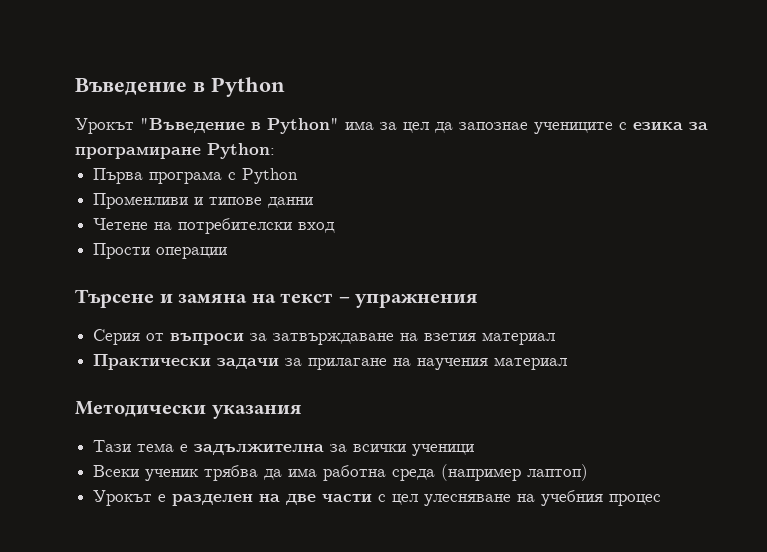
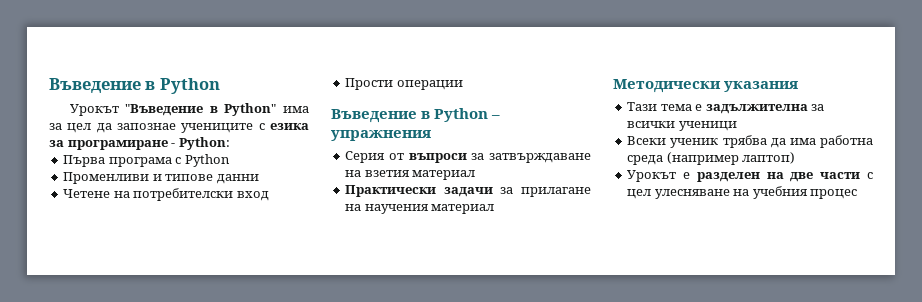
(201, 153) none -> [171,143,176,147] -
[75,289,334,308] Търсене и замяна на текст -> [331,108,489,123] Въведение в Python

